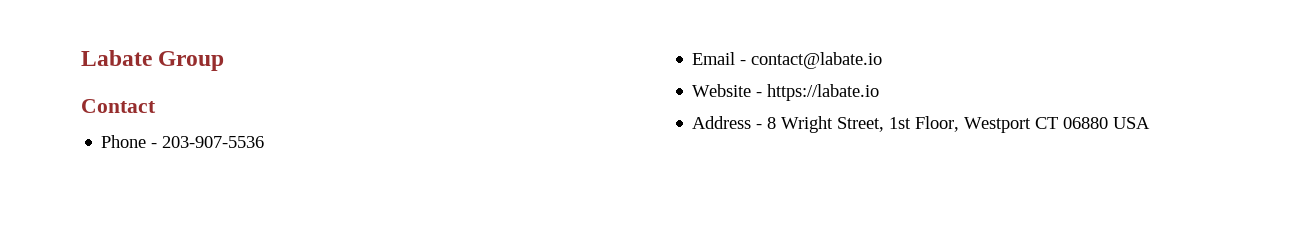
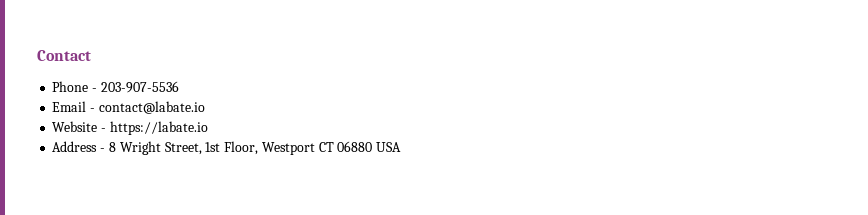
[81,50,225,71] Labate Group // -> (37, 55) none

